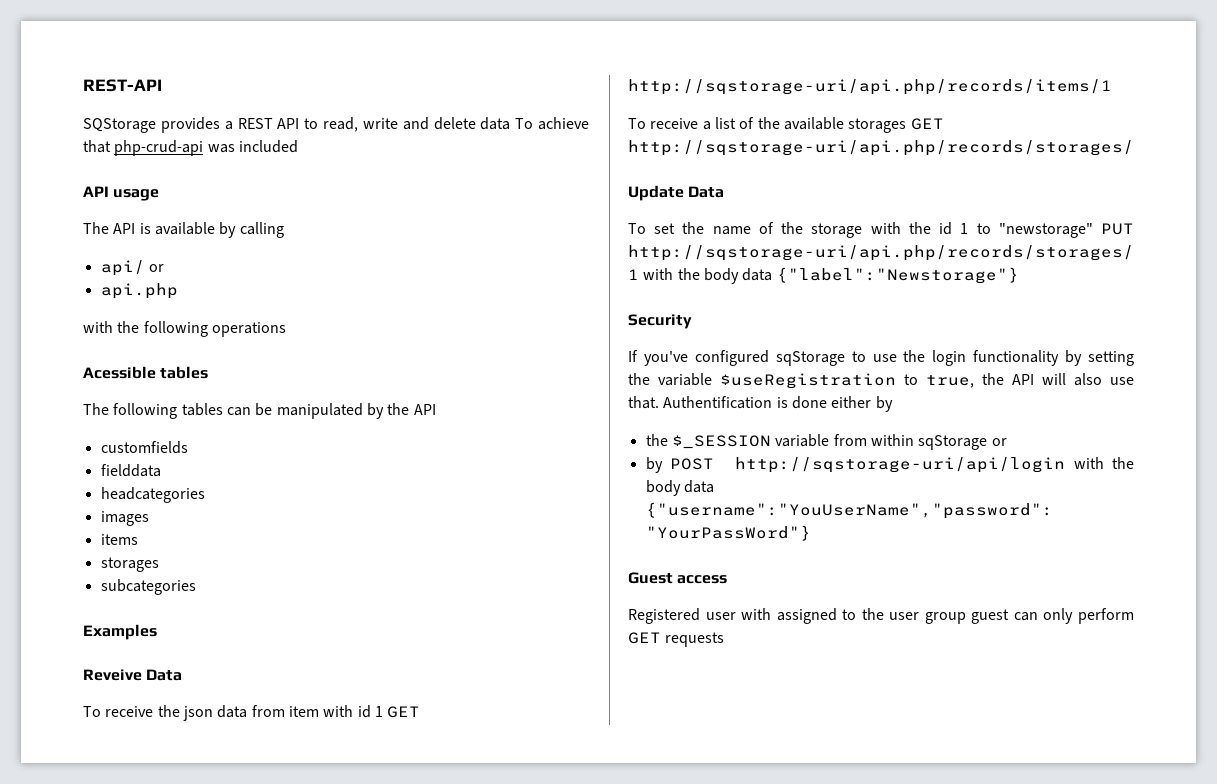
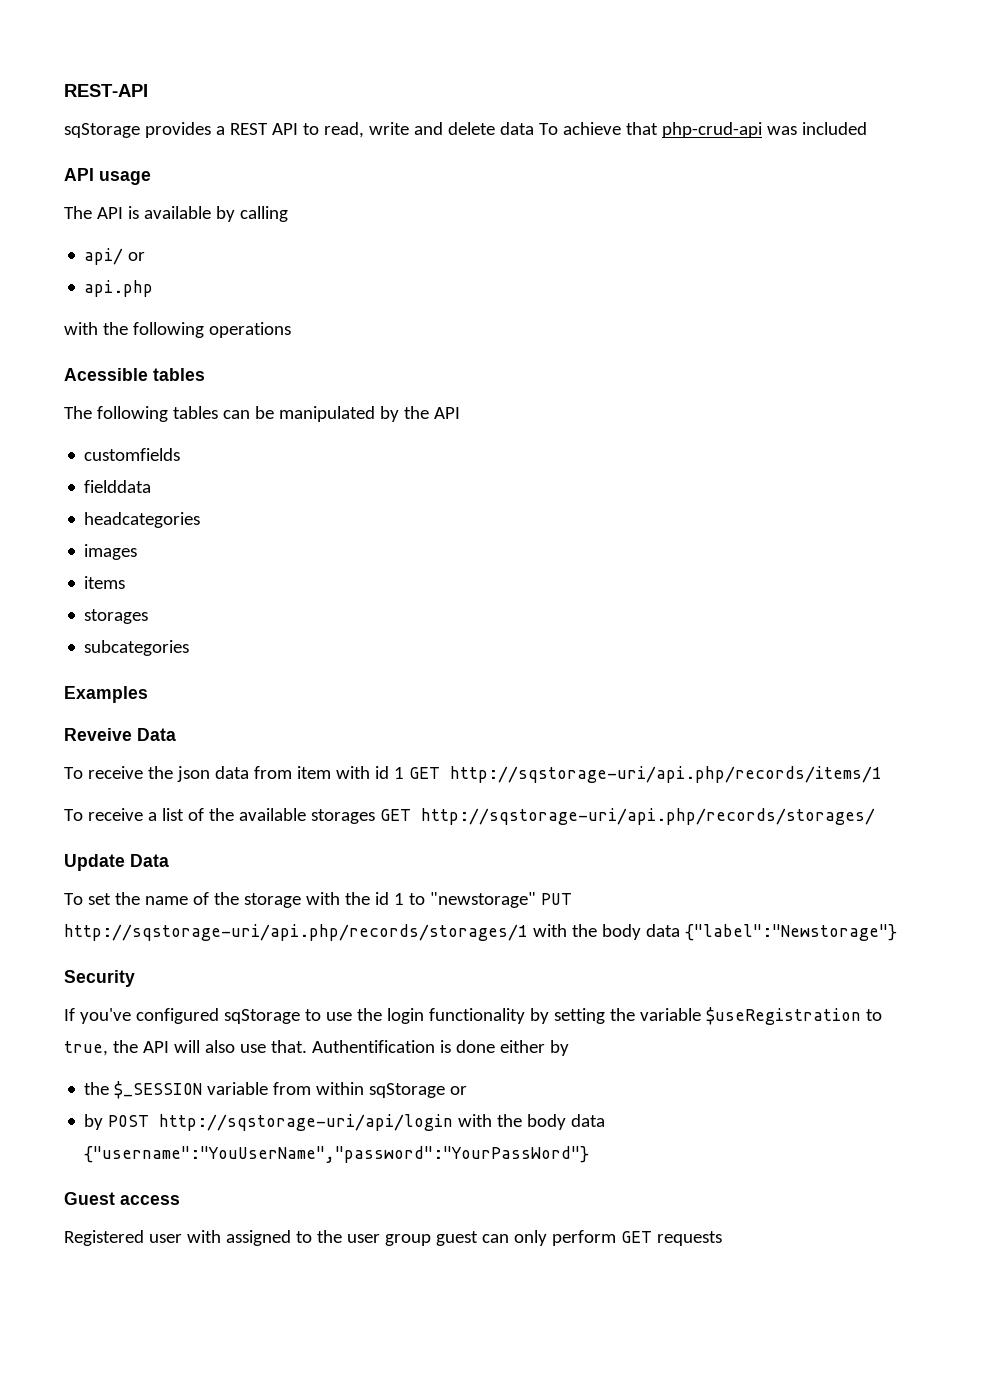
[83,118,156,133] SQStorage -> [64,123,140,138] sqStorage

